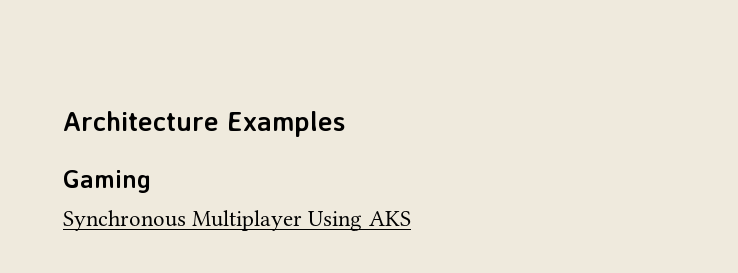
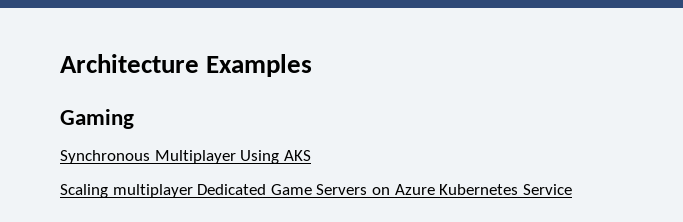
(411, 218) none -> [60,184,572,198] // Scaling multiplayer Dedicated Game Servers on Azure Kubernetes Service

